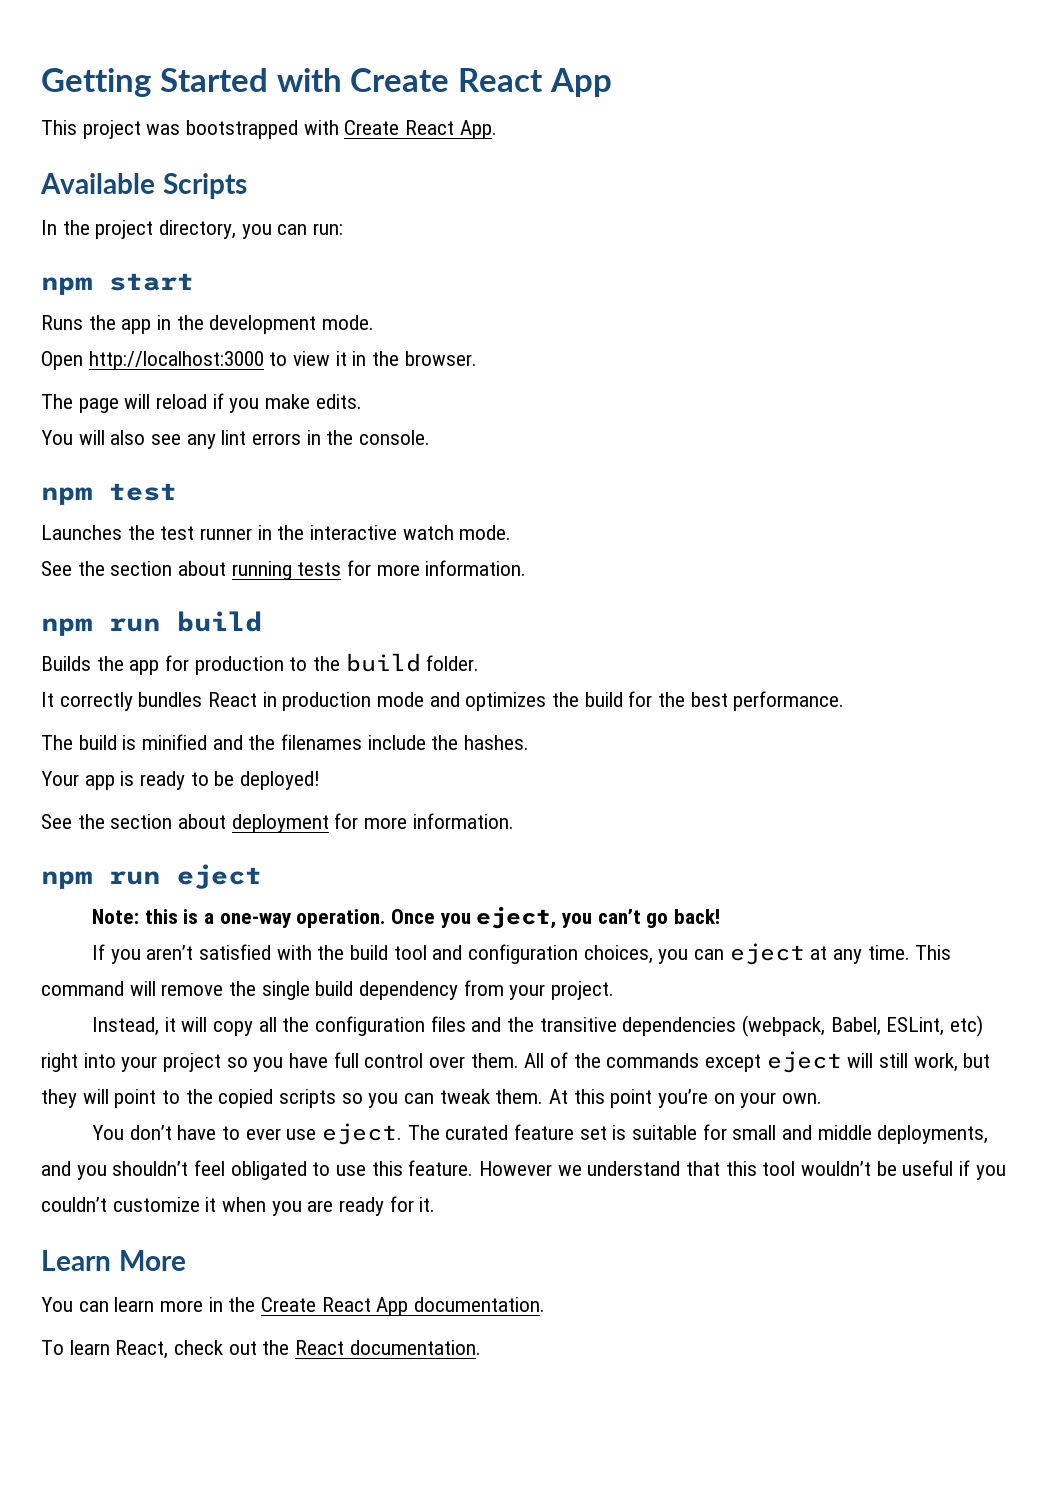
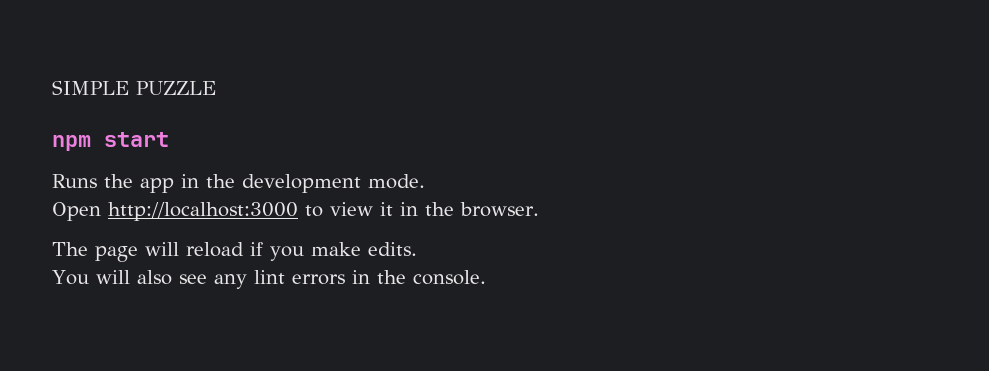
[41,68,612,97] [41,120,497,139] [40,173,247,199] [41,220,344,239] Getting Started with Create React App // This project was bootstrapped with Create React App. // Available Scripts // In the project directory, you can run: -> [52,80,216,95] SIMPLE PUZZLE
[41,483,177,505] [41,525,512,540] [41,560,527,580] [41,611,262,636] [41,653,480,675] [41,691,845,711] [41,734,530,750] [41,771,321,790] [41,813,514,833] [41,864,262,889] [91,906,720,929] [91,943,952,965] [41,980,615,1000] [91,1015,983,1037] [41,1051,991,1073] [41,1089,823,1108] [91,1123,989,1145] [41,1160,1006,1180] [41,1196,436,1216] [41,1250,186,1271] [41,1297,546,1316] [41,1340,481,1359] // npm test // Launches the test runner in the interactive watch mode. // See the section about running tests for more information. // npm run build // Builds the app for production to the build folder. // It correctly bundles React in production mode and optimizes the build for the best performance. // The build is minified and the filenames include the hashes. // Your app is ready to be deployed! // See the section about deployment for more information. // npm run eject // Note: this is a one-way operation. Once you eject, you can’t go back! // If you aren’t satisfied with the build tool and configuration choices, you can eject at any time. This command will remove the single build dependency from your project. // Instead, it will copy all the configuration files and the transitive dependencies (webpack, Babel, ESLint, etc) right into your project so you have full control over them. All of the commands except eject will still work, but they will point to the copied scripts so you can tweak them. At this point you’re on your own. // You don’t have to ever use eject. The curated feature set is suitable for small and middle deployments, and you shouldn’t feel obligated to use this feature. However we understand that this tool wouldn’t be useful if you couldn’t customize it when you are ready for it. // Learn More // You can learn more in the Create React App documentation. // To learn React, check out the React documentation. -> (486, 277) none

